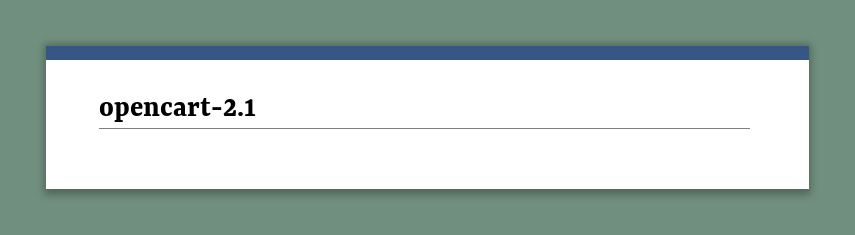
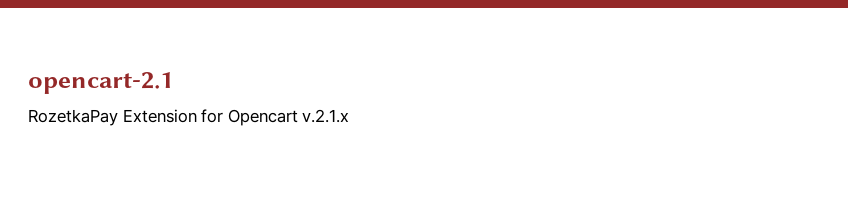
(256, 110) none -> [28,109,350,126] // RozetkaPay Extension for Opencart v.2.1.x

